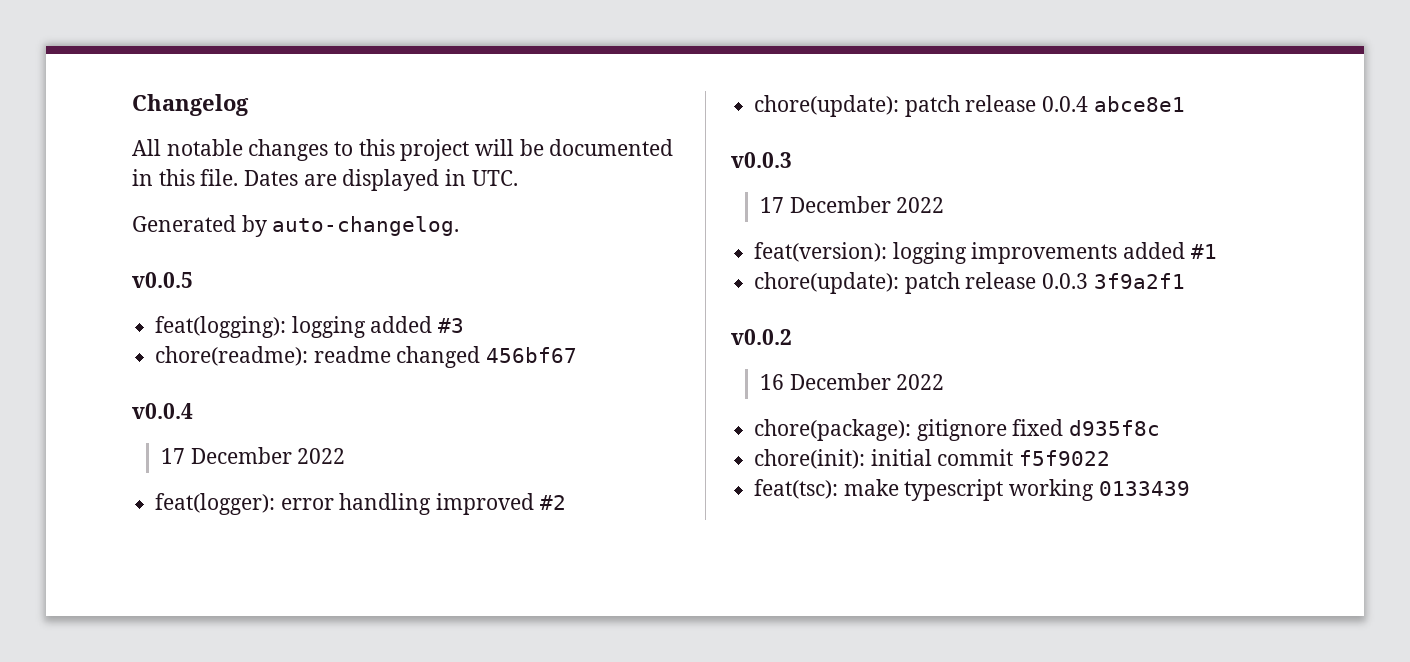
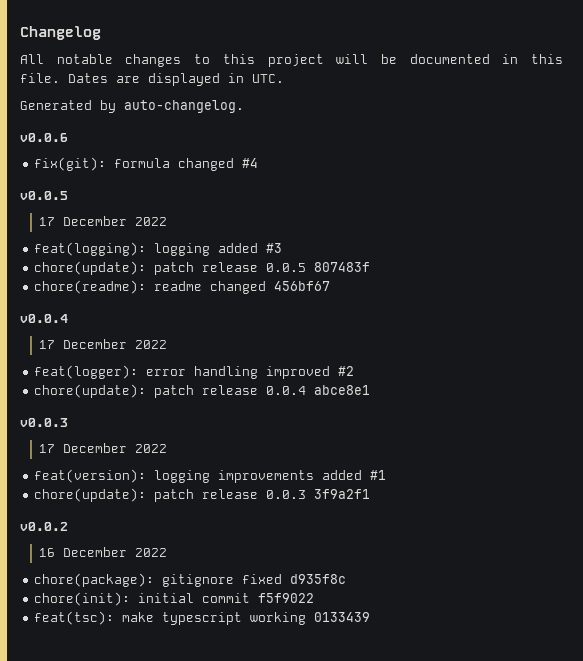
[132,272,193,288] v0.0.5 -> [20,133,68,142] [34,157,259,171] [20,191,68,200] [38,216,167,226] v0.0.6 // fix(git): formula changed #4 // v0.0.5 // 17 December 2022
(465, 325) none -> [34,261,371,275] // chore(update): patch release 0.0.5 807483f

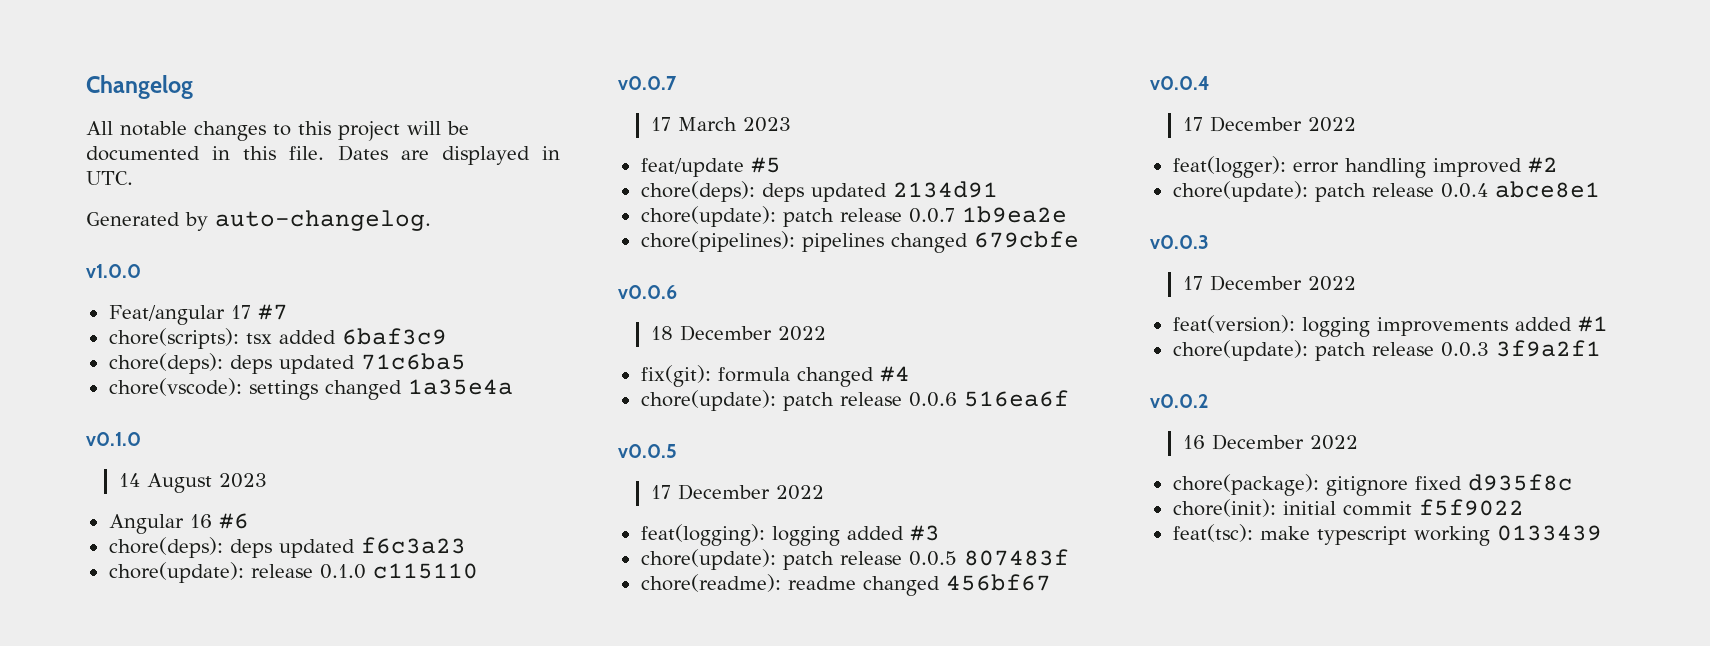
[20,133,68,142] v0.0.6 -> [86,264,141,278] [108,304,288,325] [108,328,447,349] [108,353,466,374] [108,378,513,400] [86,432,141,446] [118,473,267,493] [108,513,249,534] [108,537,466,558] [108,562,478,583] [618,76,677,90] [650,117,791,132] [640,157,781,177] [640,181,998,202] [640,206,1067,227] [640,231,1079,253] [618,285,677,299] [650,325,826,341] v1.0.0 // Feat/angular 17 #7 // chore(scripts): tsx added 6baf3c9 // chore(deps): deps updated 71c6ba5 // chore(vscode): settings changed 1a35e4a // v0.1.0 // 14 August 2023 // Angular 16 #6 // chore(deps): deps updated f6c3a23 // chore(update): release 0.1.0 c115110 // v0.0.7 // 17 March 2023 // feat/update #5 // chore(deps): deps updated 2134d91 // chore(update): patch release 0.0.7 1b9ea2e // chore(pipelines): pipelines changed 679cbfe // v0.0.6 // 18 December 2022
(259, 163) none -> [640,390,1069,411] // chore(update): patch release 0.0.6 516ea6f

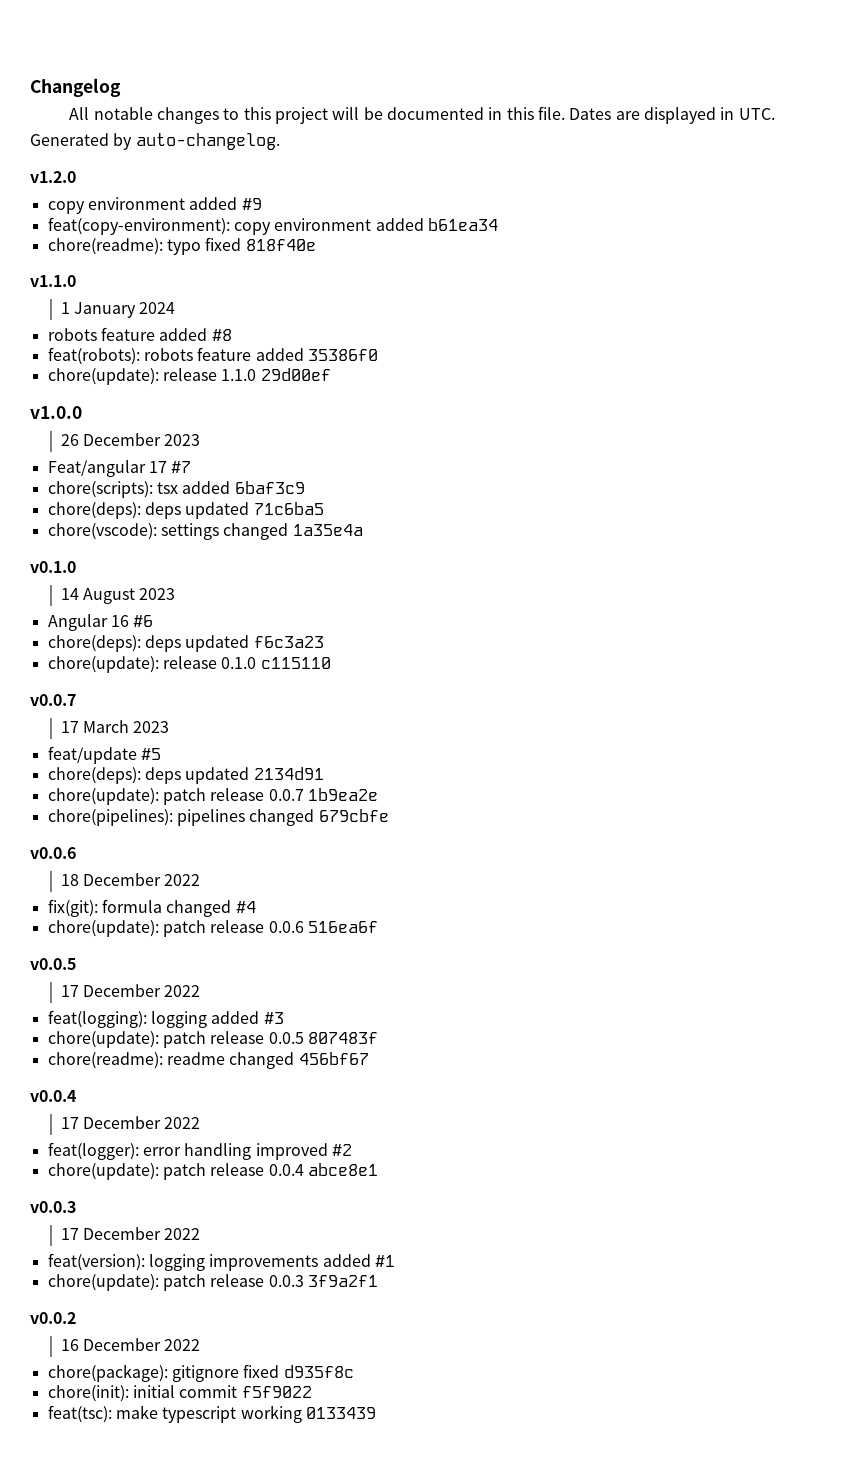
[86,264,141,278] v1.0.0 -> [30,171,76,183] [47,197,262,214] [47,217,498,235] [47,237,316,255] [30,275,76,287] [60,302,176,318] [47,327,232,341] [47,347,378,365] [47,368,331,385] [30,406,82,419] [60,433,201,446] v1.2.0 // copy environment added #9 // feat(copy-environment): copy environment added b61ea34 // chore(readme): typo fixed 818f40e // v1.1.0 // 1 January 2024 // robots feature added #8 // feat(robots): robots feature added 35386f0 // chore(update): release 1.1.0 29d00ef // v1.0.0 // 26 December 2023

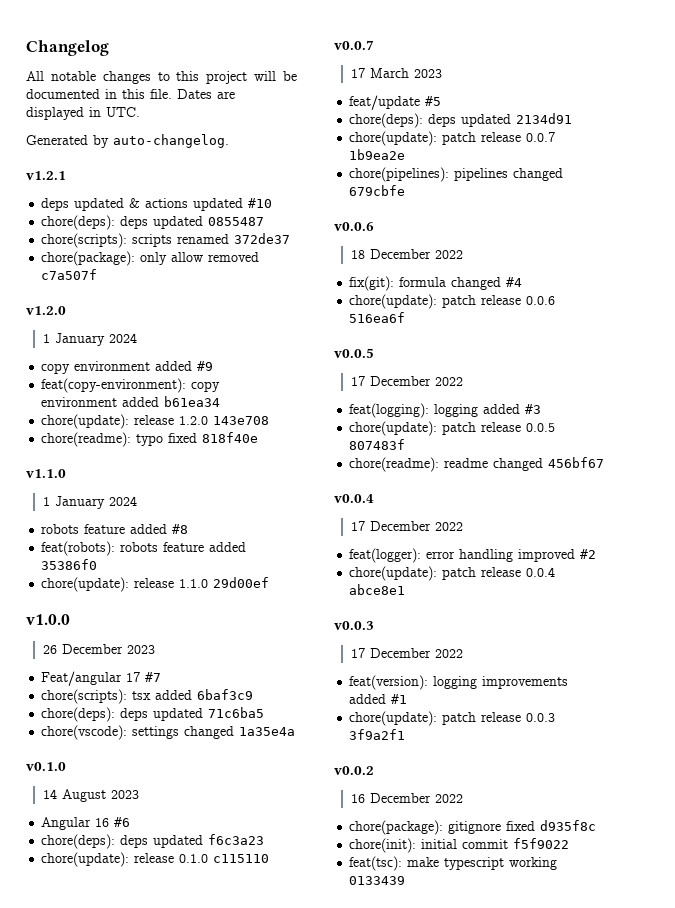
[30,171,76,183] v1.2.0 -> [26,171,66,180] [41,198,273,211] [41,215,265,230] [41,233,291,248] [41,251,260,266] [41,269,98,280] [26,306,66,315] [42,333,137,346] v1.2.1 // deps updated & actions updated #10 // chore(deps): deps updated 0855487 // chore(scripts): scripts renamed 372de37 // chore(package): only allow removed c7a507f // v1.2.0 // 1 January 2024
(498, 224) none -> [41,414,270,429] // chore(update): release 1.2.0 143e708

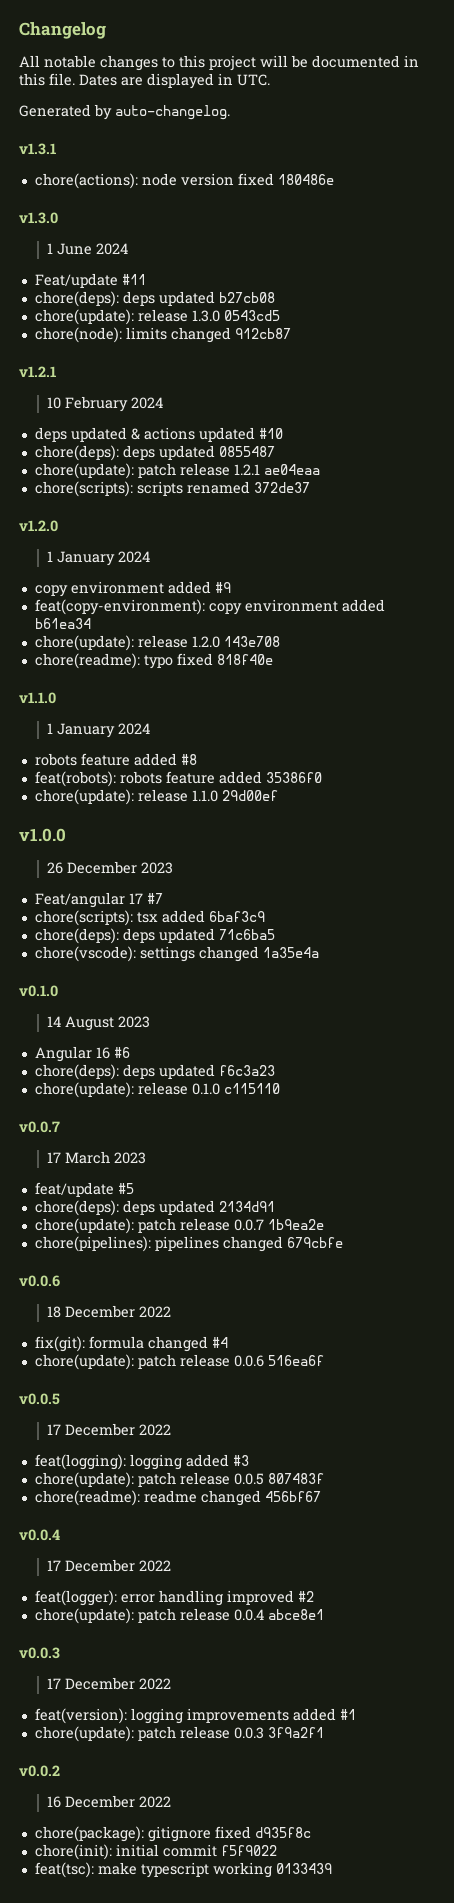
[26,171,66,180] v1.2.1 -> [19,143,56,155] [34,173,334,189] [19,212,58,224] [46,243,128,255] [34,273,146,288] [34,291,275,307] [34,309,280,325] [34,327,291,343] [19,366,56,377] [46,396,163,412] v1.3.1 // chore(actions): node version fixed 180486e // v1.3.0 // 1 June 2024 // Feat/update #11 // chore(deps): deps updated b27cb08 // chore(update): release 1.3.0 0543cd5 // chore(node): limits changed 912cb87 // v1.2.1 // 10 February 2024
(265, 221) none -> [34,463,320,479] // chore(update): patch release 1.2.1 ae04eaa
[41,251,260,266] [41,269,98,280] // chore(package): only allow removed c7a507f -> (310, 487) none

